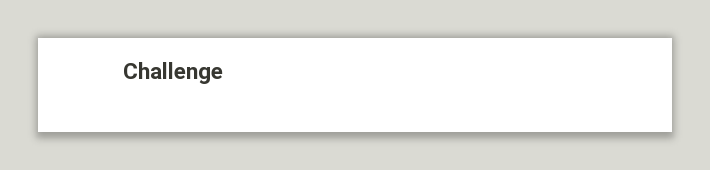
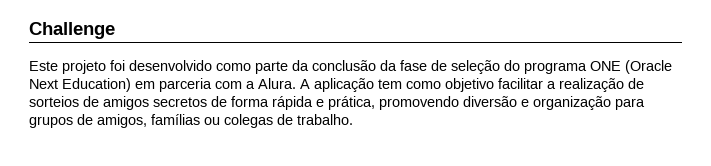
(223, 73) none -> [29,60,672,74] [29,78,644,92] [29,96,645,110] [29,114,353,128] // Este projeto foi desenvolvido como parte da conclusão da fase de seleção do programa ONE (Oracle Next Education) em parceria com a Alura. A aplicação tem como objetivo facilitar a realização de sorteios de amigos secretos de forma rápida e prática, promovendo diversão e organização para grupos de amigos, famílias ou colegas de trabalho.

